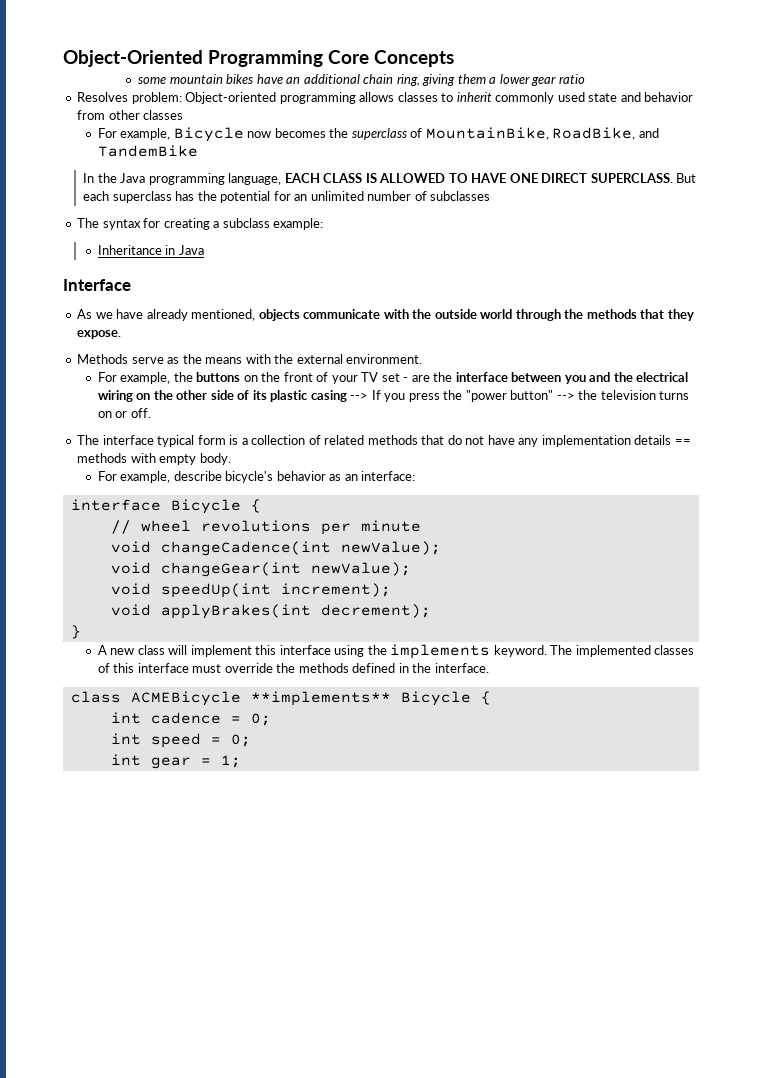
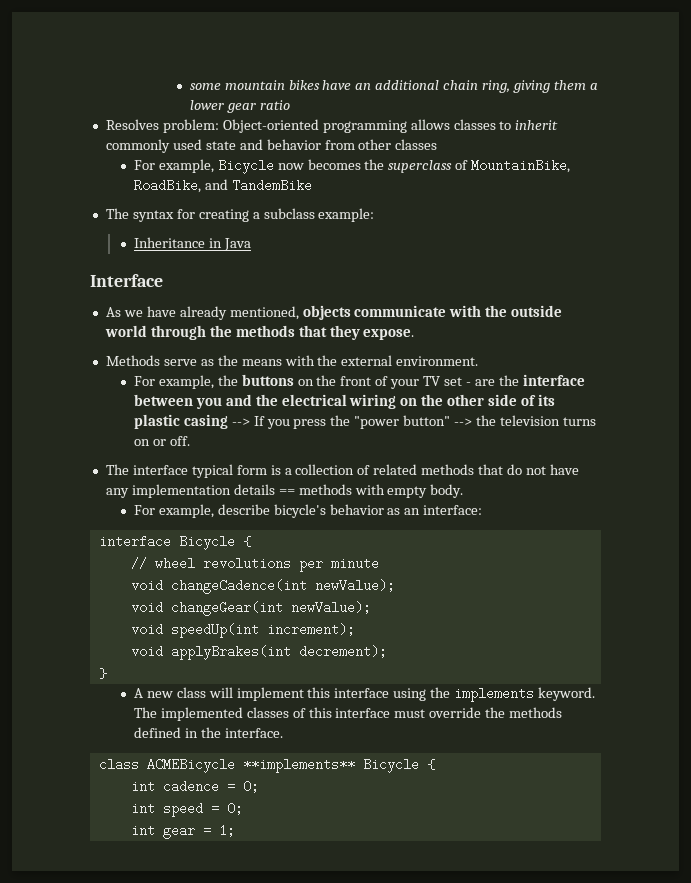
[63,50,454,67] Object-Oriented Programming Core Concepts // -> (189, 86) none
[83,173,697,185] [83,191,491,203] // In the Java programming language, EACH CLASS IS ALLOWED TO HAVE ONE DIRECT SUPERCLASS. But each superclass has the potential for an unlimited number of subclasses -> (312, 185) none

